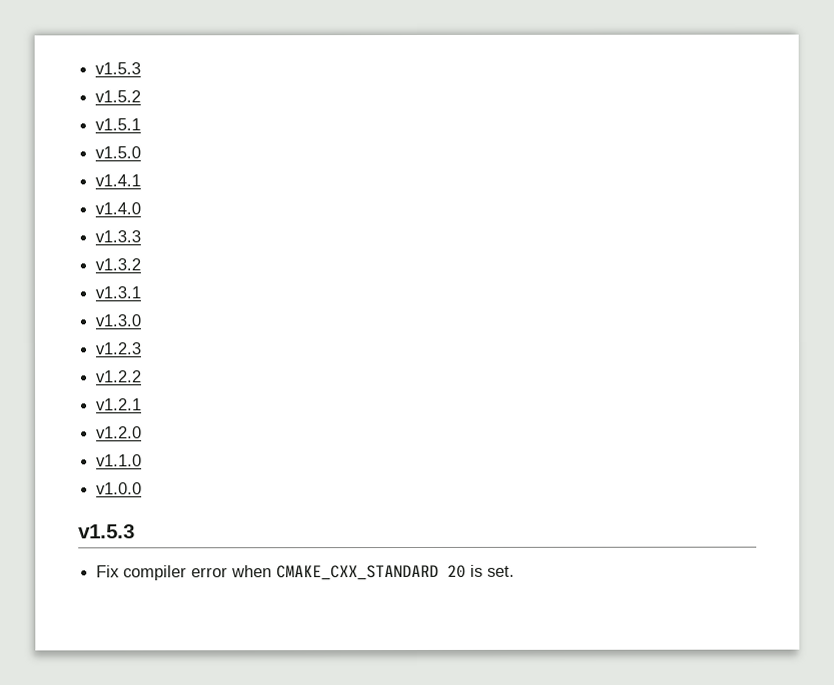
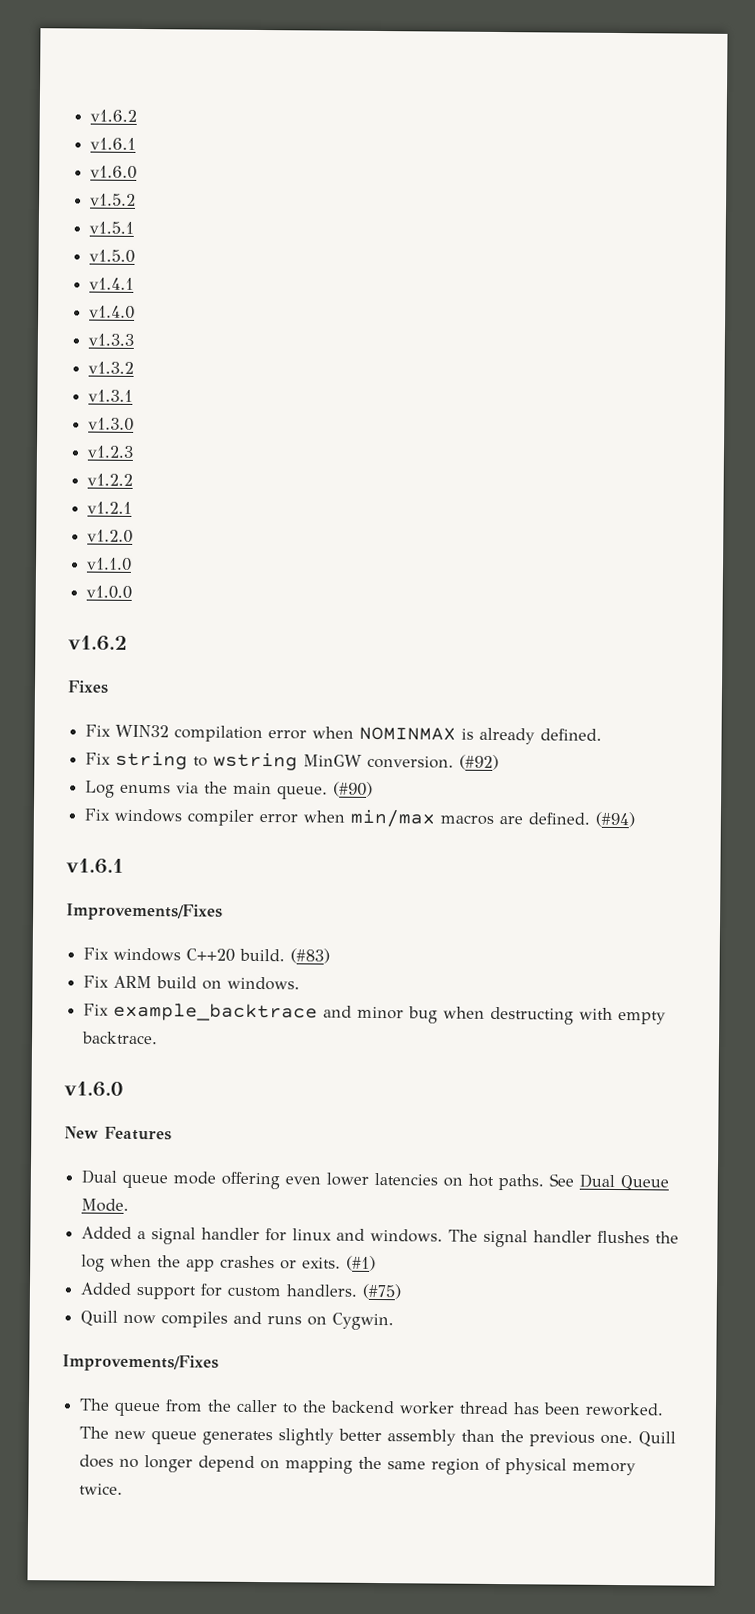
[95,62,142,75] v1.5.3 -> [90,109,138,122] [90,137,137,150] [90,165,138,179] v1.6.2 // v1.6.1 // v1.6.0
[78,524,135,539] [96,564,516,581] v1.5.3 // Fix compiler error when CMAKE_CXX_STANDARD 20 is set. -> [68,635,128,651] [67,680,109,694] [85,724,603,745] [85,751,500,771] [85,780,374,800] [84,808,636,828] [66,858,124,874] [66,903,223,921] [83,947,331,964] [83,975,301,991] [83,1002,667,1025] [82,1031,159,1045] [64,1081,124,1097] [64,1126,172,1141] [81,1169,670,1191] [81,1198,130,1212] [81,1226,680,1248] [81,1254,377,1272] [80,1282,403,1300] [80,1310,395,1331] [62,1354,219,1372] [79,1398,665,1417] [79,1426,677,1447] [79,1454,637,1476] [79,1483,124,1495] v1.6.2 // Fixes // Fix WIN32 compilation error when NOMINMAX is already defined. // Fix string to wstring MinGW conversion. (#92) // Log enums via the main queue. (#90) // Fix windows compiler error when min/max macros are defined. (#94) // v1.6.1 // Improvements/Fixes // Fix windows C++20 build. (#83) // Fix ARM build on windows. // Fix example_backtrace and minor bug when destructing with empty backtrace. // v1.6.0 // New Features // Dual queue mode offering even lower latencies on hot paths. See Dual Queue Mode. // Added a signal handler for linux and windows. The signal handler flushes the log when the app crashes or exits. (#1) // Added support for custom handlers. (#75) // Quill now compiles and runs on Cygwin. // Improvements/Fixes // The queue from the caller to the backend worker thread has been reworked. The new queue generates slightly better assembly than the previous one. Quill does no longer depend on mapping the same region of physical memory twice.

